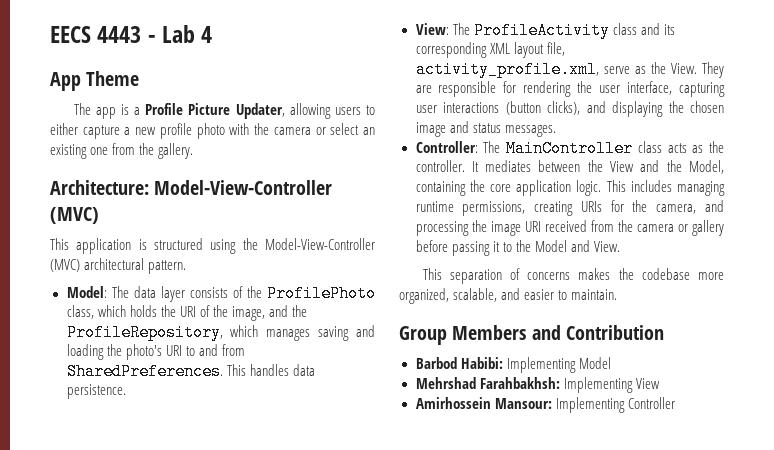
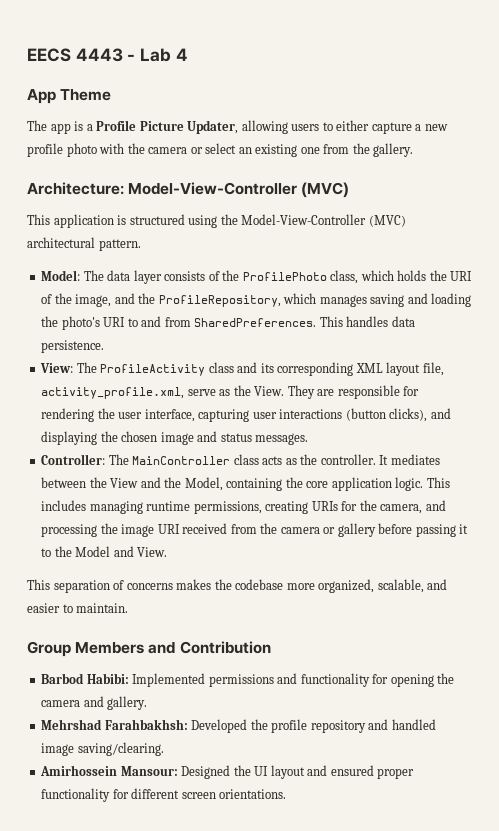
[506,357,611,373] [415,377,660,393] [415,397,675,413] Implementing Model // Mehrshad Farahbakhsh: Implementing View // Amirhossein Mansour: Implementing Controller -> [132,673,455,687] [41,696,148,710] [41,719,436,733] [41,742,164,756] [40,765,415,779] [41,788,287,802] Implemented permissions and functionality for opening the camera and gallery. // Mehrshad Farahbakhsh: Developed the profile repository and handled image saving/clearing. // Amirhossein Mansour: Designed the UI layout and ensured proper functionality for different screen orientations.

